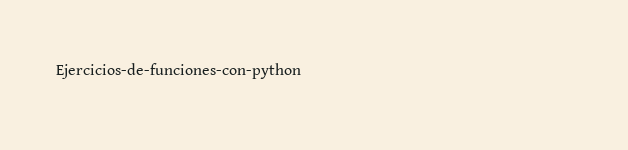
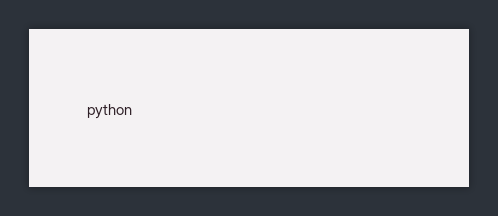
[56,63,301,79] Ejercicios-de-funciones-con-python -> [87,104,132,119] python

